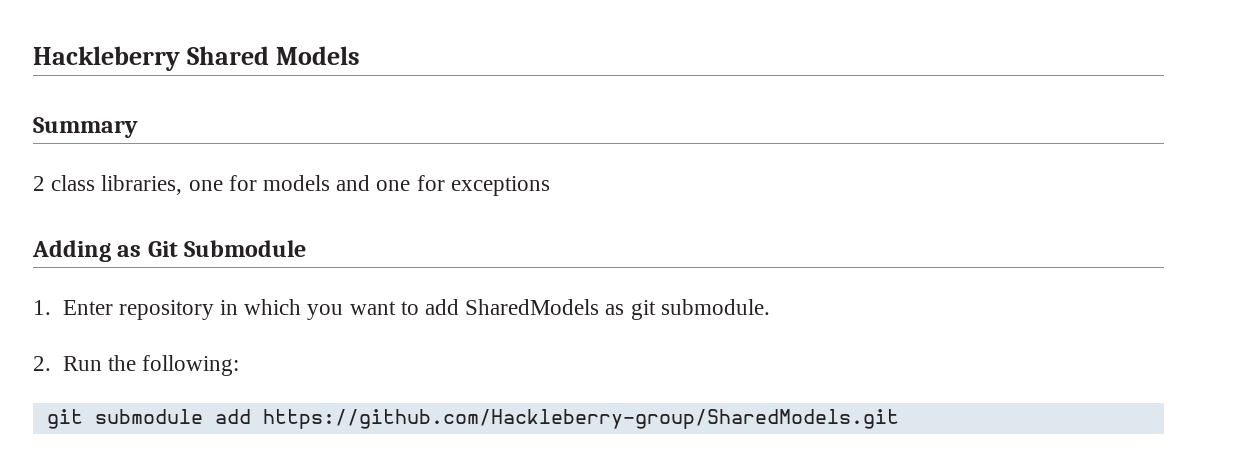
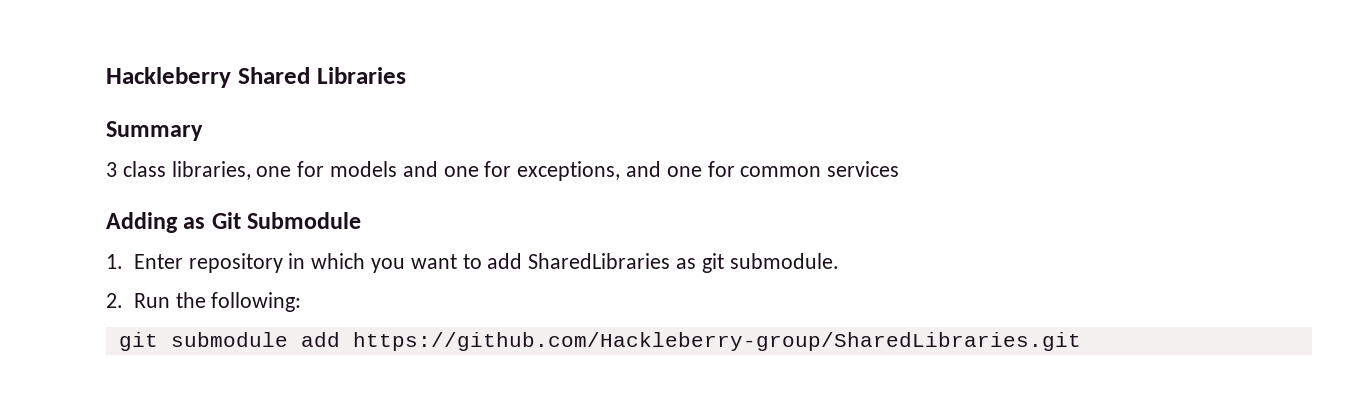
[275,46,360,65] Models -> [316,67,406,84] Libraries
[33,176,45,191] 2 -> [106,162,117,177] 3
[450,176,550,196] exceptions -> [517,161,900,181] exceptions, and one for common services
[465,299,600,315] SharedModels -> [528,253,671,269] SharedLibraries
[262,409,899,429] https://github.com/Hackleberry-group/SharedModels.git -> [352,332,1081,351] https://github.com/Hackleberry-group/SharedLibraries.git

